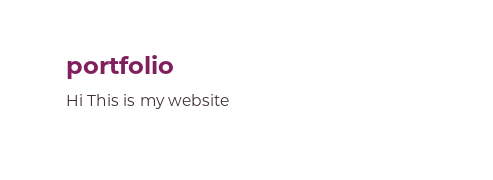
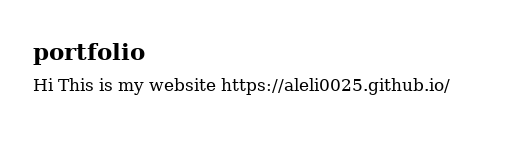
(229, 100) none -> [221,78,450,95] https://aleli0025.github.io/

